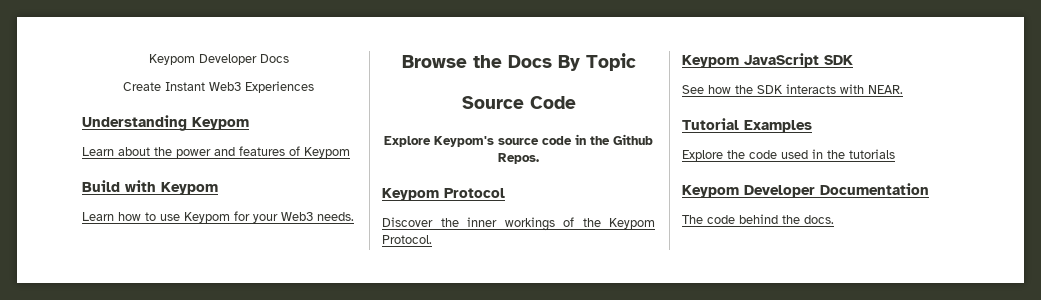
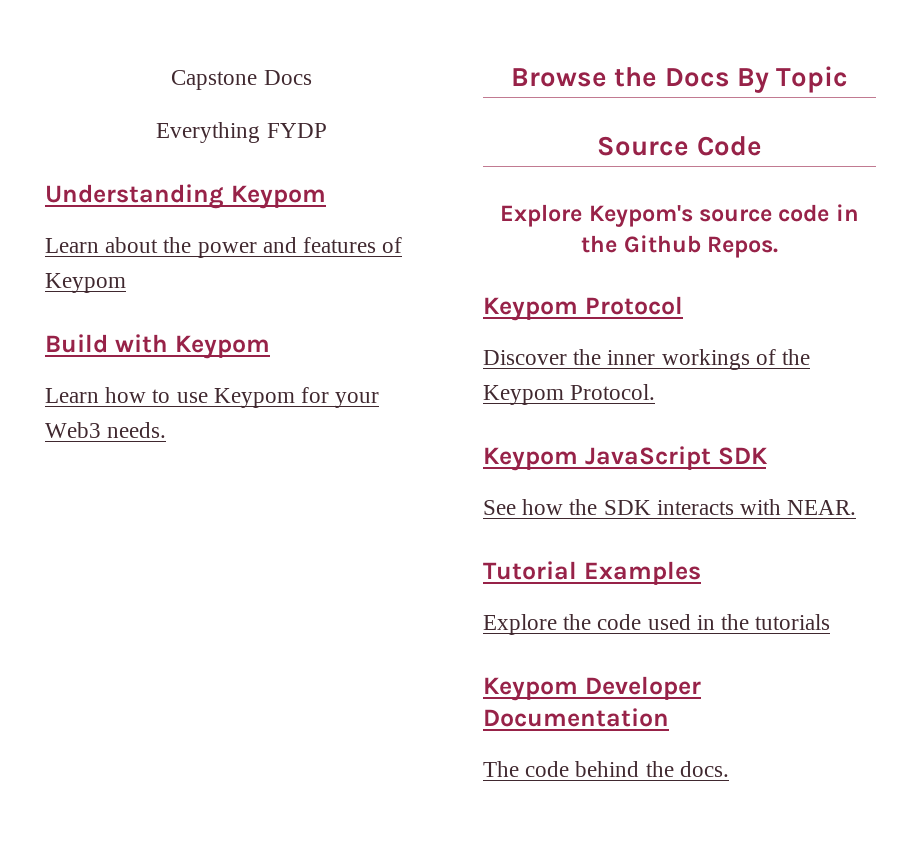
[148,54,257,65] Keypom Developer -> [171,70,258,90] Capstone
[123,81,314,93] Create Instant Web3 Experiences -> [156,122,327,143] Everything FYDP

